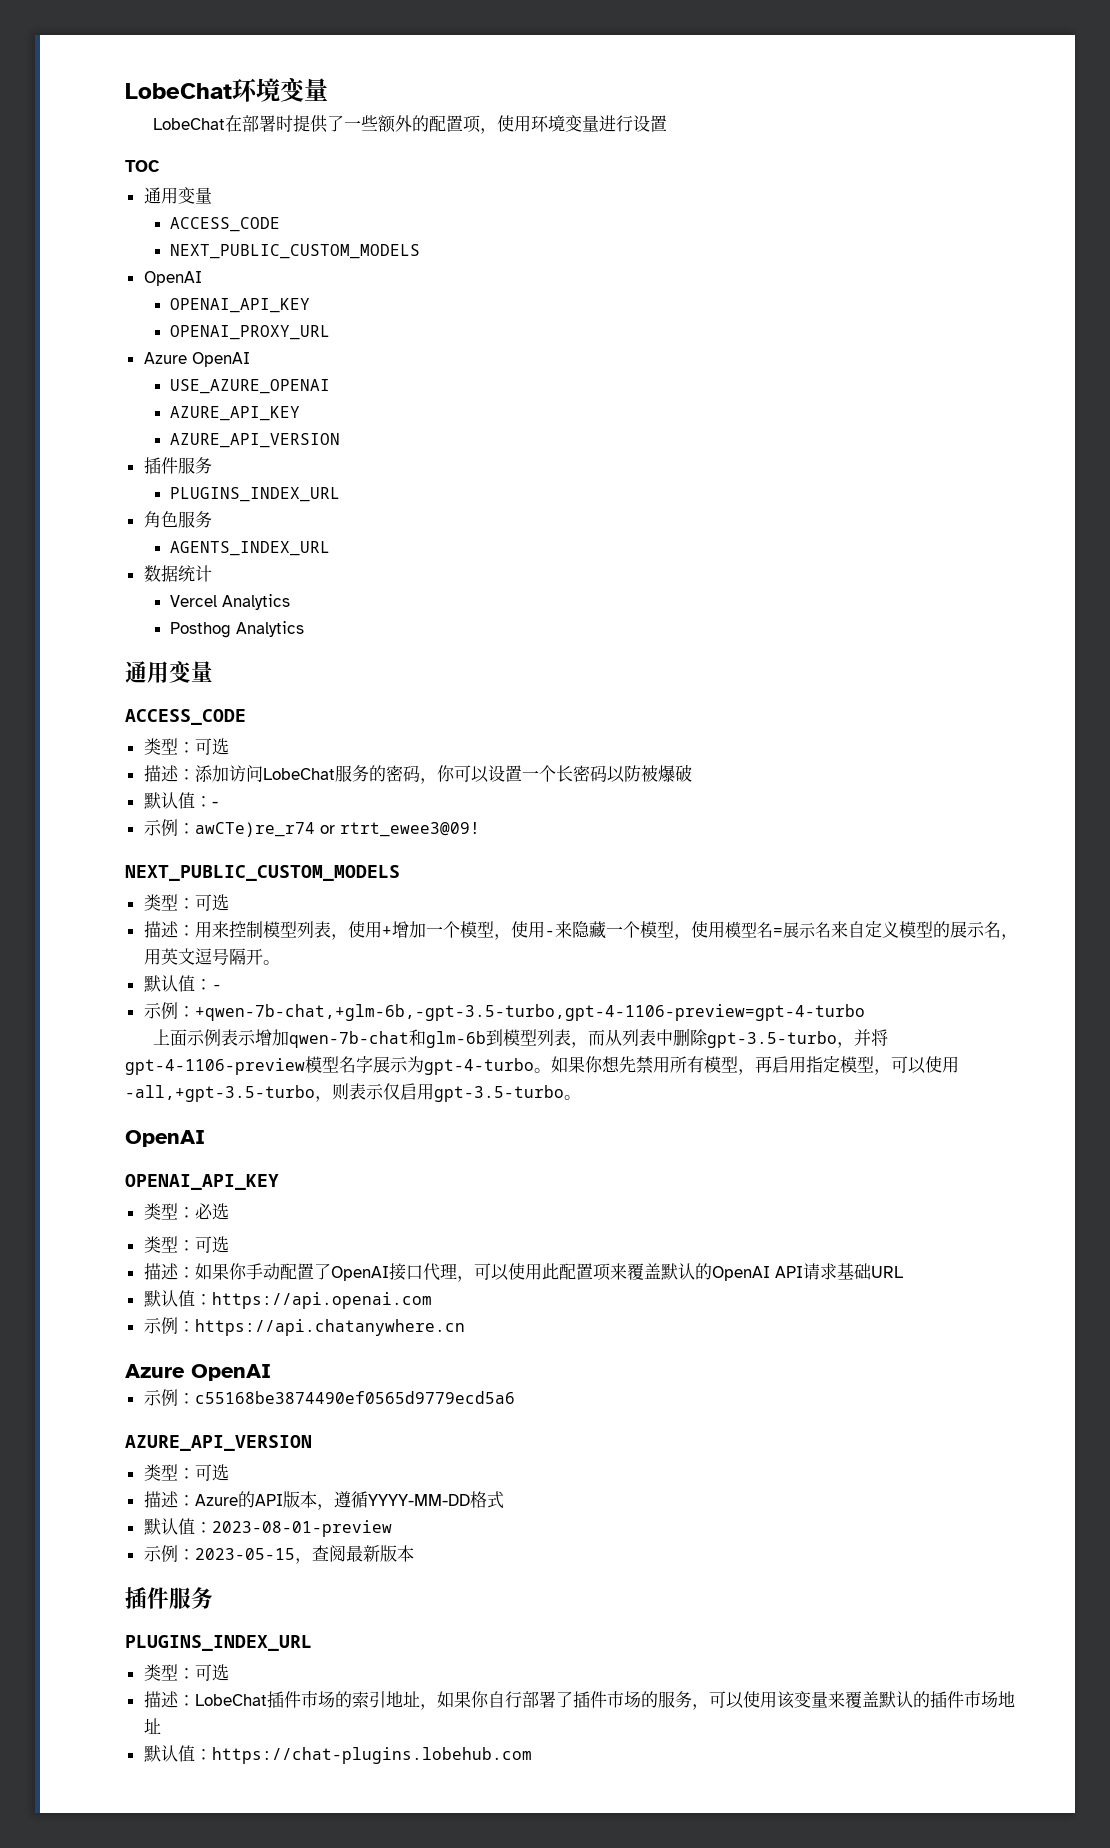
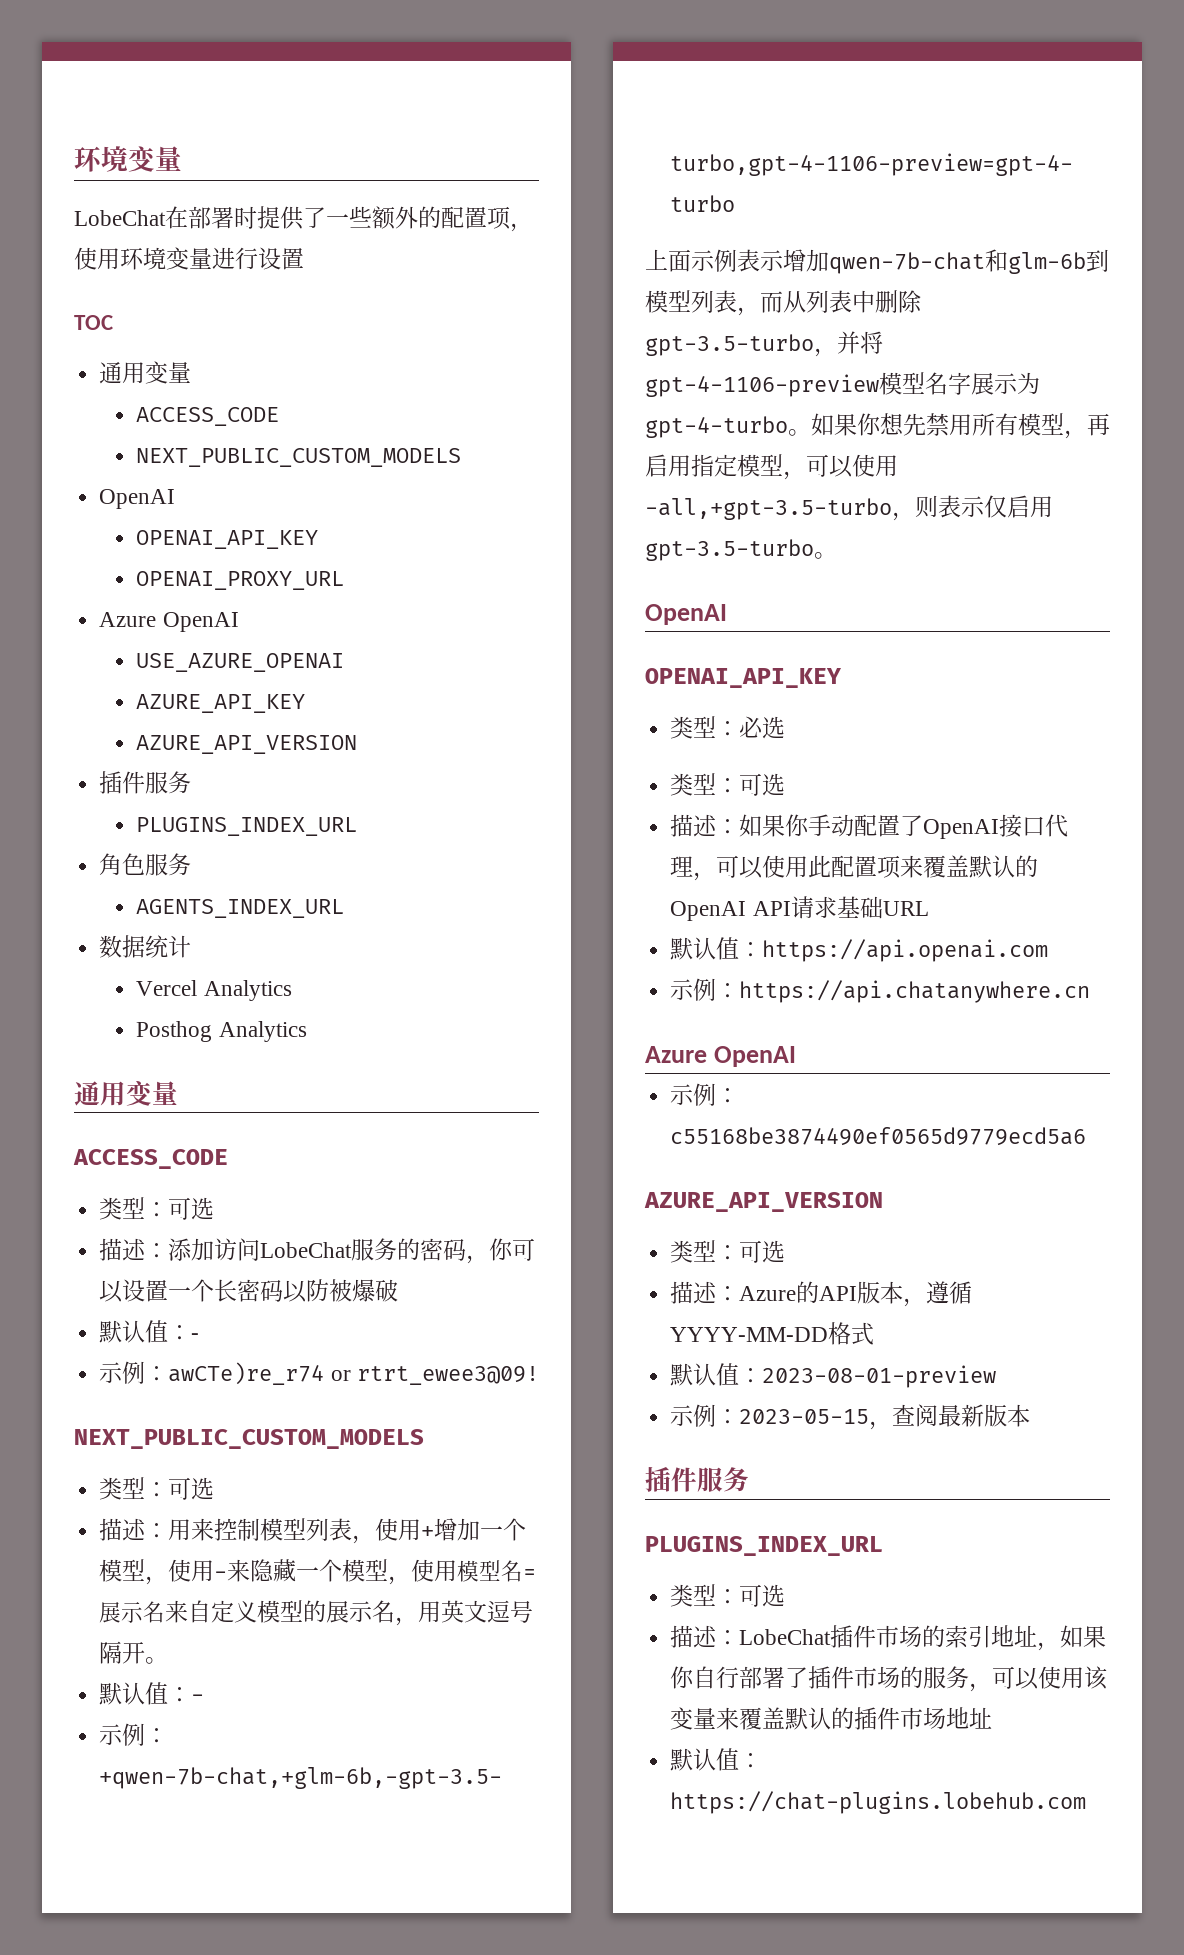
[125,83,232,99] LobeChat -> (74, 159) none

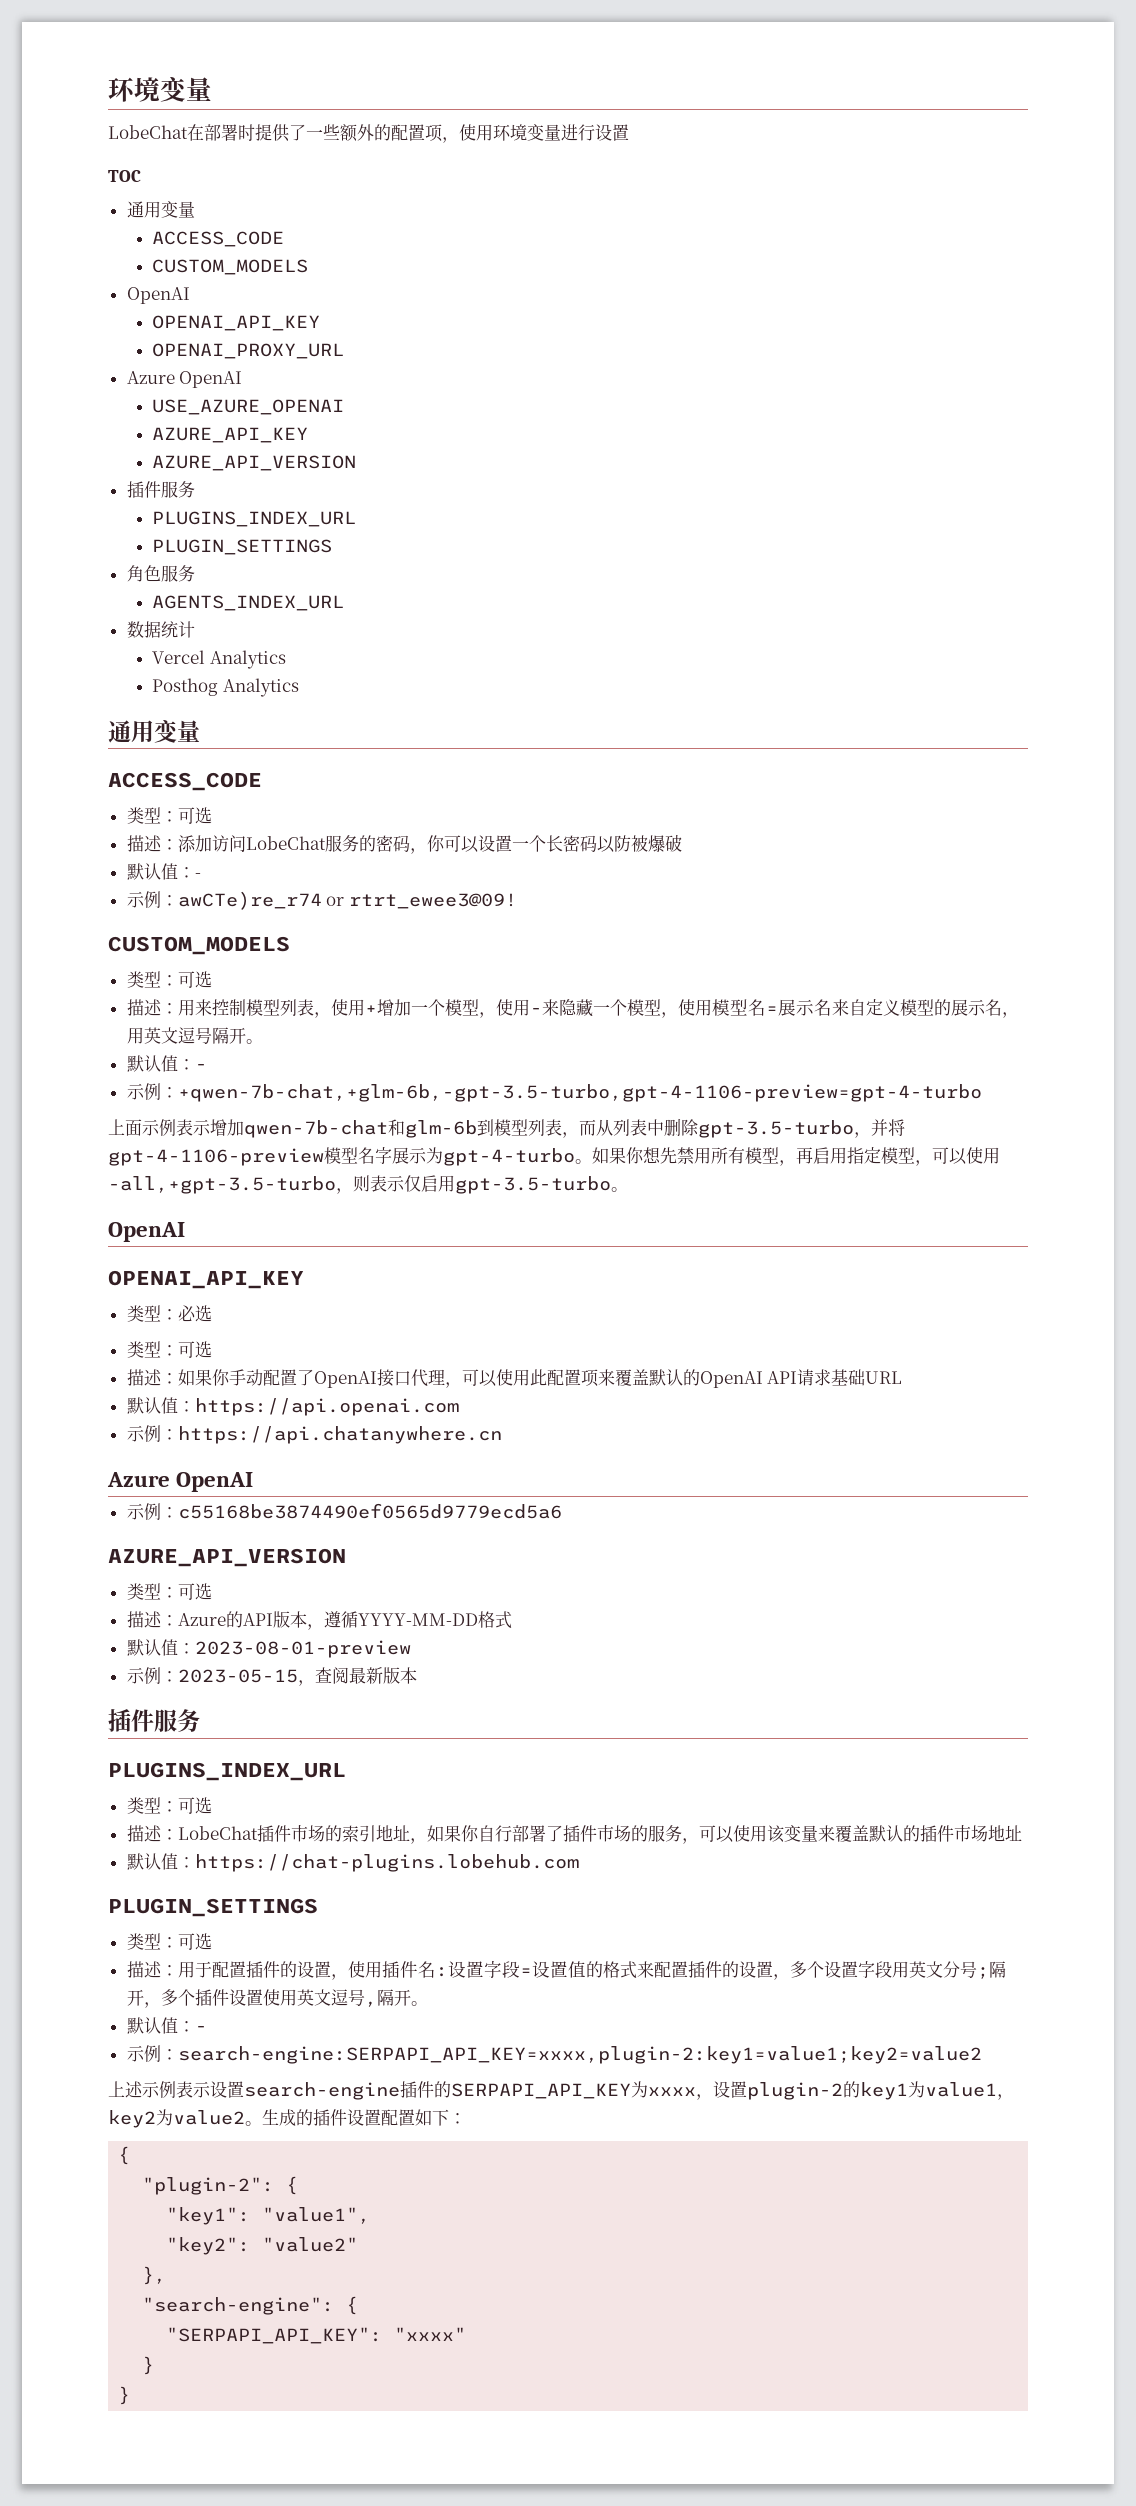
[136,448,462,467] NEXT_PUBLIC_CUSTOM_MODELS -> [151,259,308,275] CUSTOM_MODELS
(358, 826) none -> [151,539,332,555] // PLUGIN_SETTINGS
[74,1429,424,1449] NEXT_PUBLIC_CUSTOM_MODELS -> [108,936,290,955] CUSTOM_MODELS
(1087, 1802) none -> [108,1898,318,1917] [126,1933,212,1950] [126,1960,1006,1980] [126,1989,428,2008] [126,2017,207,2034] [126,2045,982,2064] [108,2081,1014,2100] [108,2109,466,2128] [118,2146,131,2165] [142,2176,299,2195] [166,2207,371,2225] [166,2237,359,2255] [142,2266,167,2285] [142,2296,359,2315] [166,2327,467,2344] [142,2356,155,2375] [118,2386,131,2405] // PLUGIN_SETTINGS // 类型：可选 // 描述：用于配置插件的设置，使用插件名:设置字段=设置值的格式来配置插件的设置，多个设置字段用英文分号;隔开，多个插件设置使用英文逗号,隔开。 // 默认值：- // 示例：search-engine:SERPAPI_API_KEY=xxxx,plugin-2:key1=value1;key2=value2 // 上述示例表示设置search-engine插件的SERPAPI_API_KEY为xxxx，设置plugin-2的key1为value1，key2为value2。生成的插件设置配置如下： // { // "plugin-2": { // "key1": "value1", // "key2": "value2" // }, // "search-engine": { // "SERPAPI_API_KEY": "xxxx" // } // }

